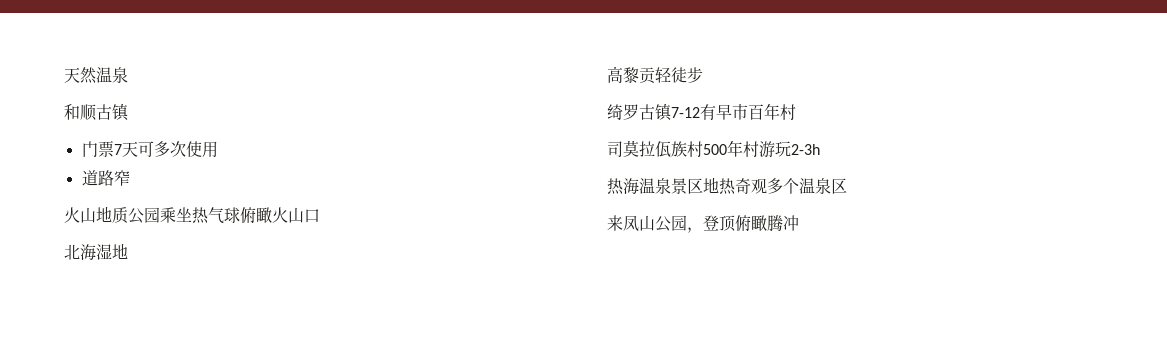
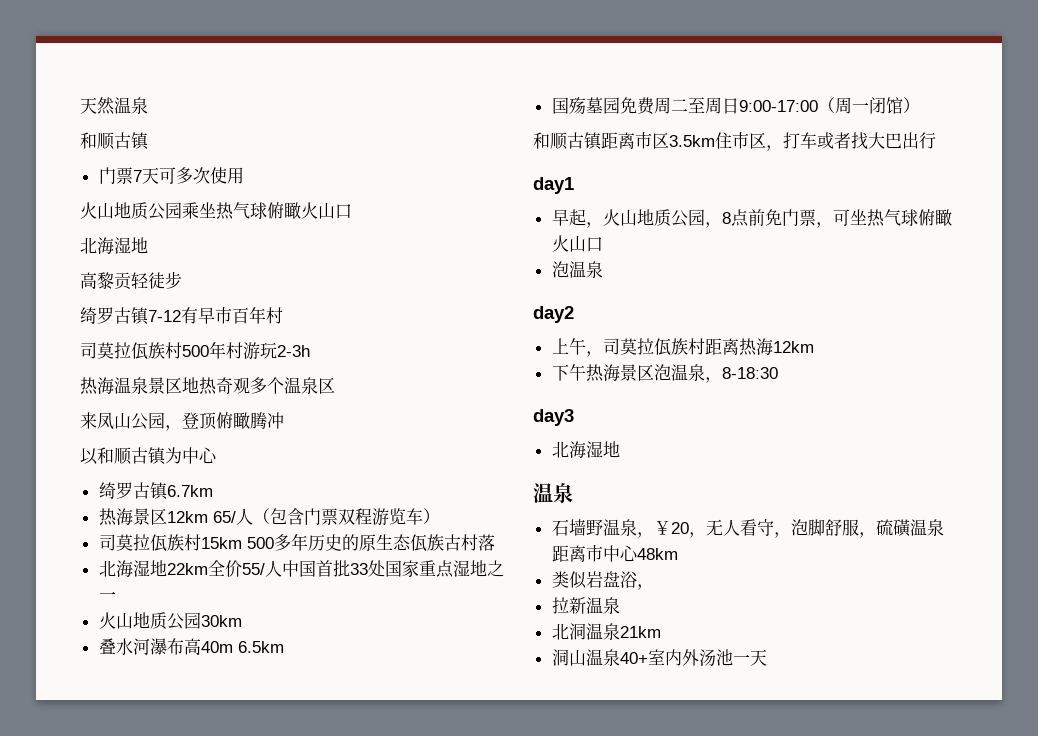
[81,170,130,186] // 道路窄 -> (244, 175) none
(799, 223) none -> [80,447,217,465] [98,482,213,500] [98,508,440,526] [98,533,495,552] [98,560,504,578] [98,591,116,601] [98,612,242,630] [98,638,284,655] [551,97,920,115] [533,132,936,151] [533,177,574,194] [551,209,952,228] [551,235,603,252] [551,261,603,278] [533,306,574,323] [551,338,814,357] [551,364,778,383] [533,409,574,426] [551,441,620,459] [533,483,573,503] [551,519,944,538] [551,545,678,562] [551,571,654,590] [551,597,620,614] [551,623,661,640] [551,649,767,667] // 以和顺古镇为中心 // 绮罗古镇6.7km // 热海景区12km 65/人（包含门票双程游览车） // 司莫拉佤族村15km 500多年历史的原生态佤族古村落 // 北海湿地22km全价55/人中国首批33处国家重点湿地之一 // 火山地质公园30km // 叠水河瀑布高40m 6.5km // 国殇墓园免费周二至周日9:00-17:00（周一闭馆） // 和顺古镇距离市区3.5km住市区，打车或者找大巴出行 // day1 // 早起，火山地质公园，8点前免门票，可坐热气球俯瞰火山口 // 泡温泉 // day2 // 上午，司莫拉佤族村距离热海12km // 下午热海景区泡温泉，8-18:30 // day3 // 北海湿地 // 温泉 // 石墙野温泉，￥20，无人看守，泡脚舒服，硫磺温泉距离市中心48km // 类似岩盘浴， // 拉新温泉 // 北洞温泉21km // 洞山温泉40+室内外汤池一天

